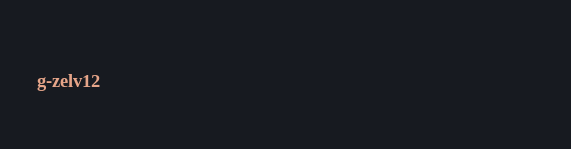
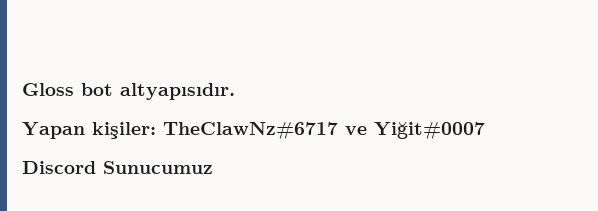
[37,74,100,91] g-zelv12 -> [22,83,235,100] [22,122,485,140] [22,161,213,174] Gloss bot altyapısıdır. // Yapan kişiler: TheClawNz#6717 ve Yiğit#0007 // Discord Sunucumuz

